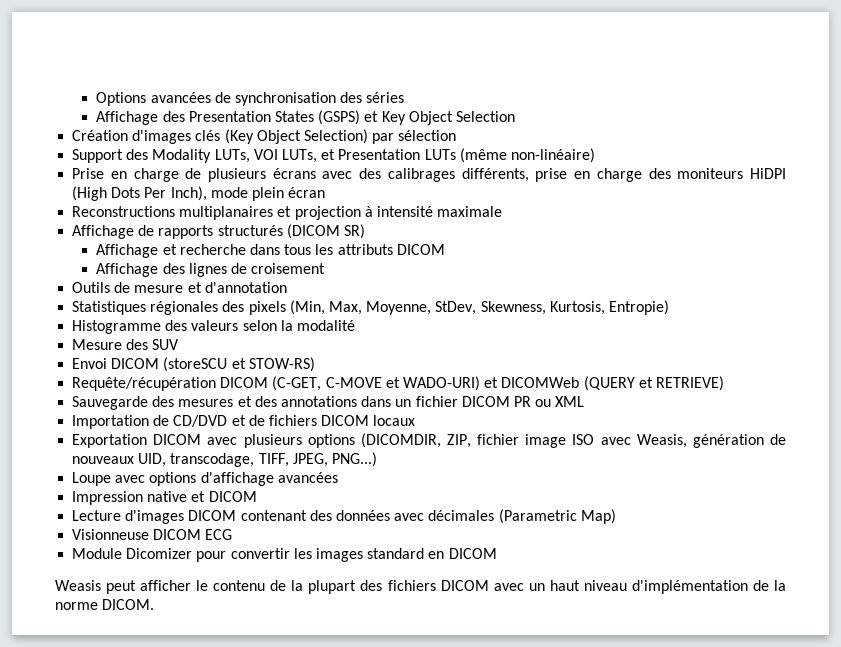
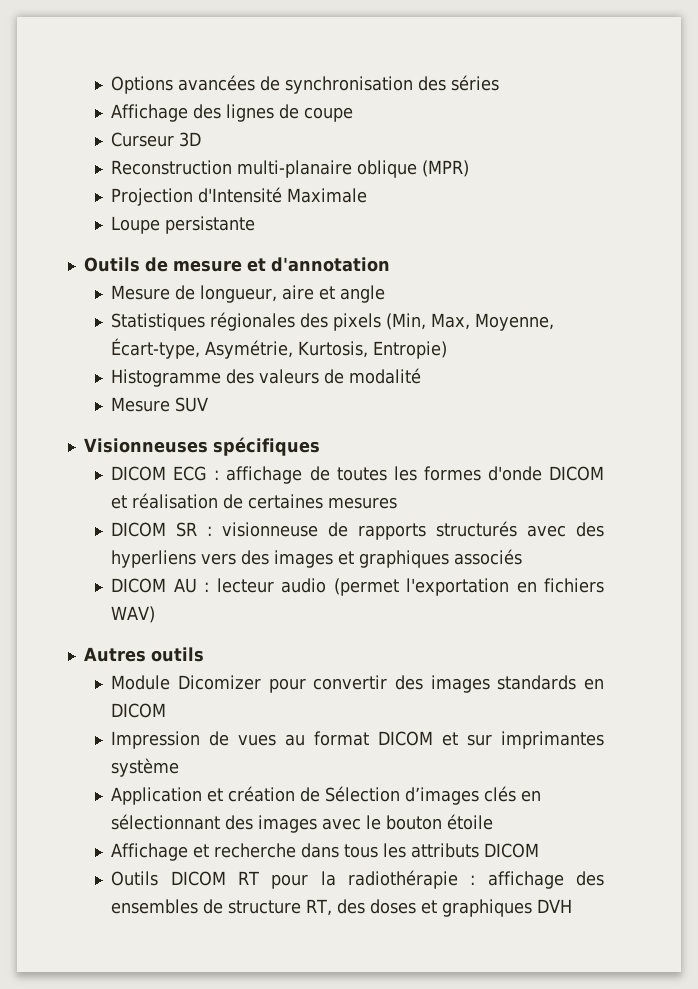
[188,110,515,125] [72,129,457,144] [72,148,595,163] [72,168,787,182] [72,186,326,201] [72,206,503,220] [72,224,365,239] Presentation States (GSPS) et Key Object Selection // Création d'images clés (Key Object Selection) par sélection // Support des Modality LUTs, VOI LUTs, et Presentation LUTs (même non-linéaire) // Prise en charge de plusieurs écrans avec des calibrages différents, prise en charge des moniteurs HiDPI (High Dots Per Inch), mode plein écran // Reconstructions multiplanaires et projection à intensité maximale // Affichage de rapports structurés (DICOM SR) -> [226,104,354,122] [111,132,202,147] [111,160,470,178] [111,187,368,206] [111,216,256,234] [83,257,390,272] [111,285,386,303] [111,312,555,331] [111,338,448,359] [111,368,422,387] [111,397,209,412] [83,437,320,456] [111,466,604,484] [111,493,398,509] [111,521,604,540] [111,549,523,568] [111,578,604,596] [111,606,156,623] [83,647,204,662] [111,675,604,693] [111,703,167,718] [111,731,604,749] [111,758,180,777] [111,786,542,805] [111,814,494,833] lignes de coupe // Curseur 3D // Reconstruction multi-planaire oblique (MPR) // Projection d'Intensité Maximale // Loupe persistante // Outils de mesure et d'annotation // Mesure de longueur, aire et angle // Statistiques régionales des pixels (Min, Max, Moyenne, Écart-type, Asymétrie, Kurtosis, Entropie) // Histogramme des valeurs de modalité // Mesure SUV // Visionneuses spécifiques // DICOM ECG : affichage de toutes les formes d'onde DICOM et réalisation de certaines mesures // DICOM SR : visionneuse de rapports structurés avec des hyperliens vers des images et graphiques associés // DICOM AU : lecteur audio (permet l'exportation en fichiers WAV) // Autres outils // Module Dicomizer pour convertir des images standards en DICOM // Impression de vues au format DICOM et sur imprimantes système // Application et création de Sélection d’images clés en sélectionnant des images avec le bouton étoile
[96,263,326,277] [72,282,287,293] [72,300,669,315] [72,320,355,334] [72,339,180,350] [72,357,315,372] [72,376,724,391] [72,396,585,410] [72,415,416,429] [72,433,786,448] [72,452,377,467] [72,472,338,486] [72,491,257,505] [72,509,616,524] [72,529,233,540] [72,548,497,562] [55,580,786,594] [55,599,155,610] Affichage des lignes de croisement // Outils de mesure et d'annotation // Statistiques régionales des pixels (Min, Max, Moyenne, StDev, Skewness, Kurtosis, Entropie) // Histogramme des valeurs selon la modalité // Mesure des SUV // Envoi DICOM (storeSCU et STOW-RS) // Requête/récupération DICOM (C-GET, C-MOVE et WADO-URI) et DICOMWeb (QUERY et RETRIEVE) // Sauvegarde des mesures et des annotations dans un fichier DICOM PR ou XML // Importation de CD/DVD et de fichiers DICOM locaux // Exportation DICOM avec plusieurs options (DICOMDIR, ZIP, fichier image ISO avec Weasis, génération de nouveaux UID, transcodage, TIFF, JPEG, PNG...) // Loupe avec options d'affichage avancées // Impression native et DICOM // Lecture d'images DICOM contenant des données avec décimales (Parametric Map) // Visionneuse DICOM ECG // Module Dicomizer pour convertir les images standard en DICOM // Weasis peut afficher le contenu de la plupart des fichiers DICOM avec un haut niveau d'implémentation de la norme DICOM. -> [111,870,604,889] [111,899,573,917] Outils DICOM RT pour la radiothérapie : affichage des ensembles de structure RT, des doses et graphiques DVH

